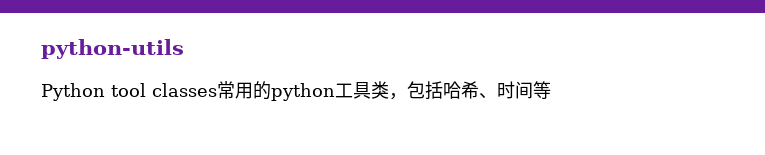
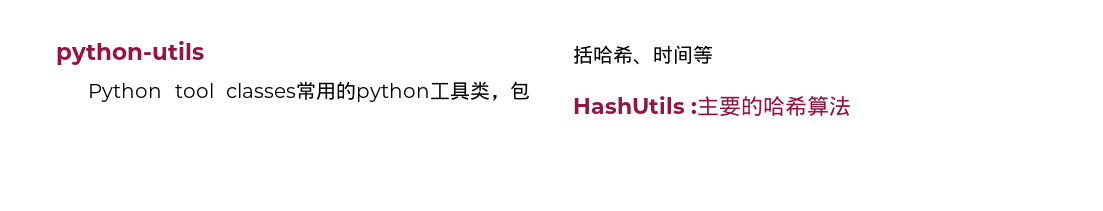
(551, 90) none -> [573,96,851,117] // HashUtils :主要的哈希算法

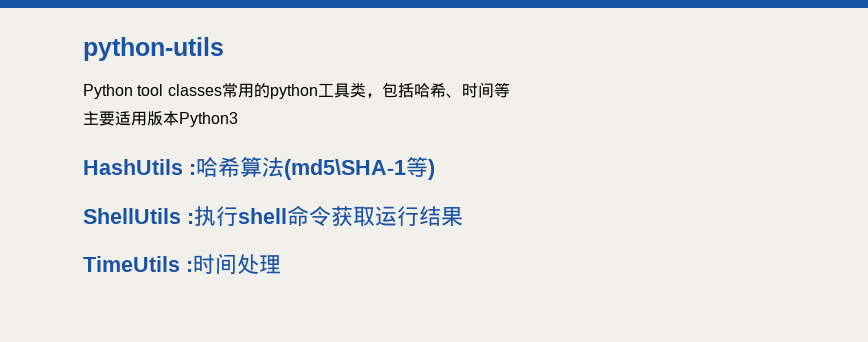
(713, 54) none -> [83,111,238,127] // 主要适用版本Python3
[697,96,763,117] 主要的 -> (196, 169) none
(851, 106) none -> [284,157,435,180] [83,205,463,227] [83,253,281,275] (md5\SHA-1等) // ShellUtils :执行shell命令获取运行结果 // TimeUtils :时间处理

